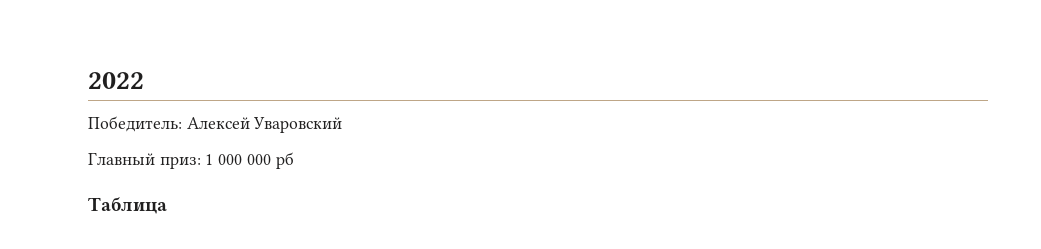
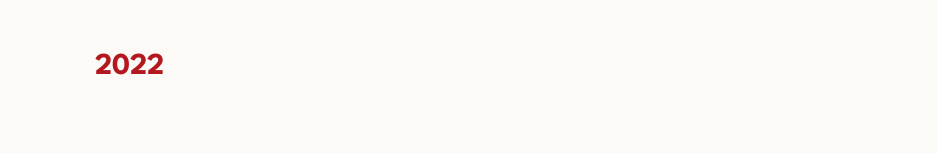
[88,116,343,133] [88,152,294,169] [88,197,167,214] // Победитель: Алексей Уваровский // Главный приз: 1 000 000 рб // Таблица -> (164, 64) none

